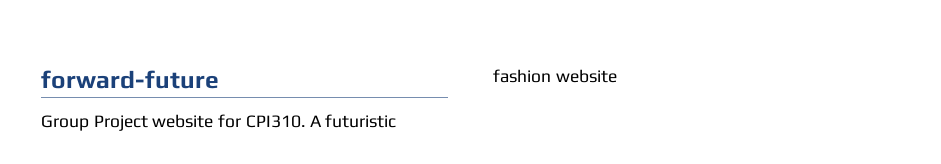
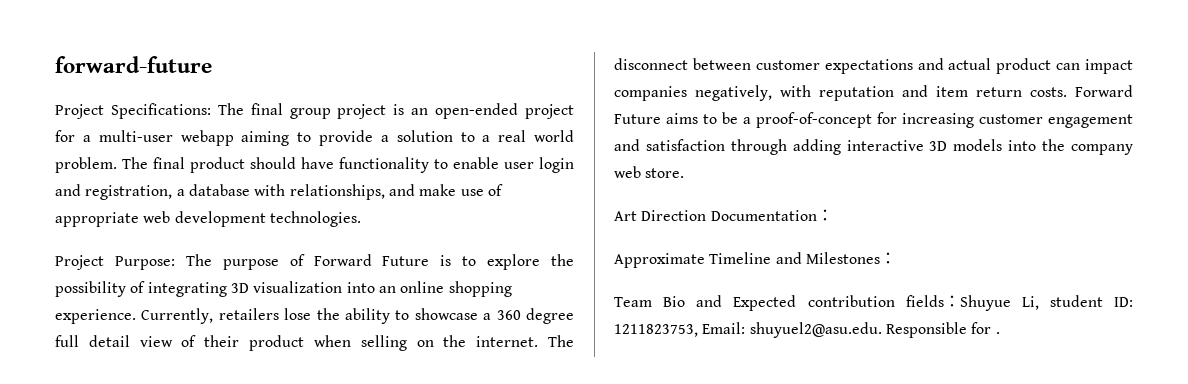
[41,114,397,131] [493,69,617,83] Group Project website for CPI310. A futuristic fashion website -> [55,103,575,119] [55,130,574,146] [55,157,574,173] [55,184,503,200] [55,211,361,227] [55,254,574,270] [55,281,512,297] [55,308,574,324] [55,335,574,351] [614,58,1133,74] [614,85,1133,101] [614,112,1133,128] [614,139,1133,155] [614,166,685,178] [614,209,833,221] [614,252,896,268] [614,295,1133,311] [614,322,1000,338] Project Specifications: The final group project is an open-ended project for a multi-user webapp aiming to provide a solution to a real world problem. The final product should have functionality to enable user login and registration, a database with relationships, and make use of appropriate web development technologies. // Project Purpose: The purpose of Forward Future is to explore the possibility of integrating 3D visualization into an online shopping experience. Currently, retailers lose the ability to showcase a 360 degree full detail view of their product when selling on the internet. The disconnect between customer expectations and actual product can impact companies negatively, with reputation and item return costs. Forward Future aims to be a proof-of-concept for increasing customer engagement and satisfaction through adding interactive 3D models into the company web store. // Art Direction Documentation： // Approximate Timeline and Milestones： // Team Bio and Expected contribution fields：Shuyue Li, student ID: 1211823753, Email: shuyuel2@asu.edu. Responsible for .

